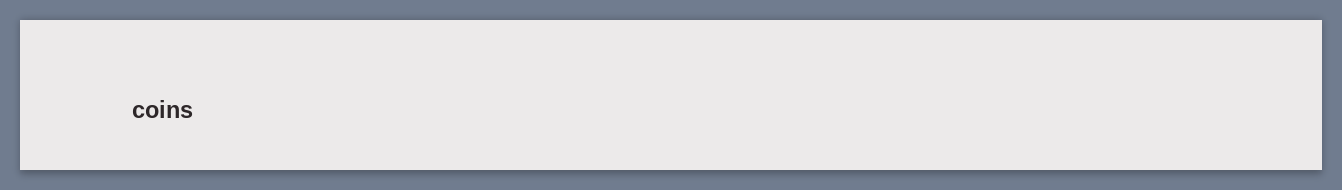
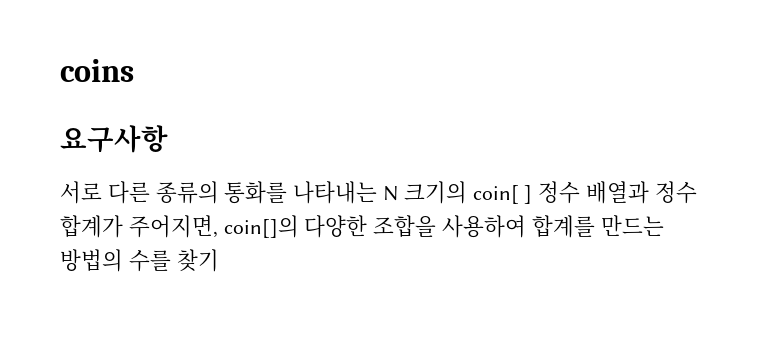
(193, 109) none -> [60,125,168,153] [60,181,697,204] [60,215,664,238] [60,249,219,272] // 요구사항 // 서로 다른 종류의 통화를 나타내는 N 크기의 coin[ ] 정수 배열과 정수 합계가 주어지면, coin[]의 다양한 조합을 사용하여 합계를 만드는 방법의 수를 찾기

